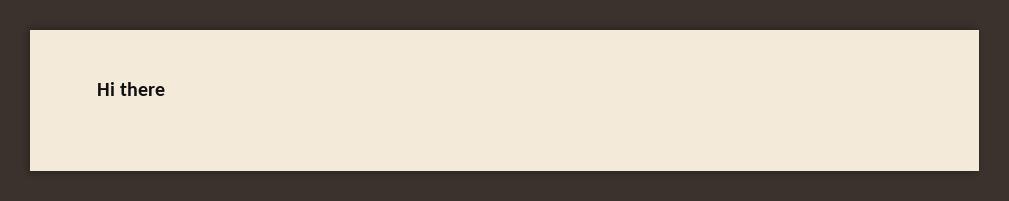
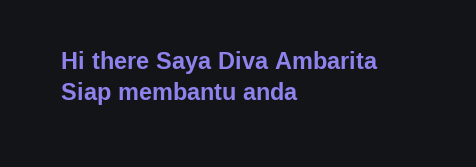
(166, 89) none -> [156,51,378,74] [61,82,298,105] Saya Diva Ambarita Siap membantu anda

